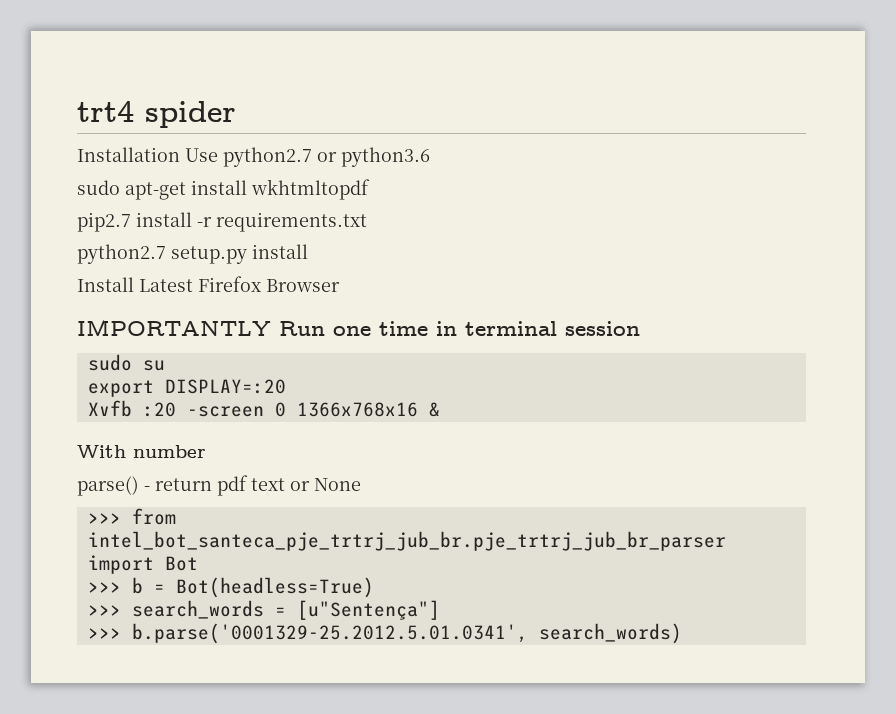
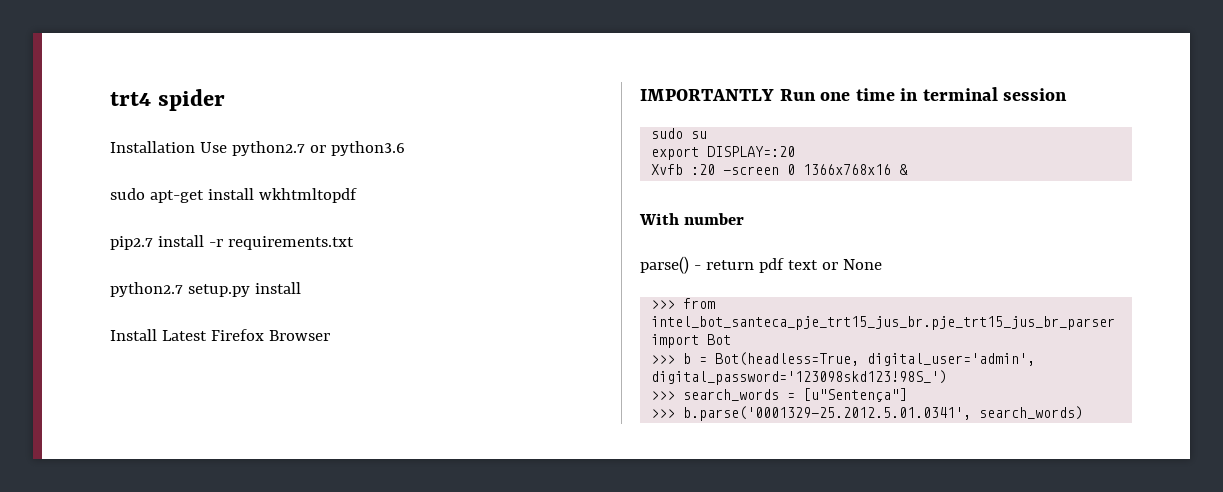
[87,531,726,551] intel_bot_santeca_pje_trtrj_jub_br.pje_trtrj_jub_br_parser -> [651,316,1116,330] intel_bot_santeca_pje_trt15_jus_br.pje_trt15_jus_br_parser
[175,577,374,598] Bot(headless=True) -> [715,352,1036,366] [651,370,948,385] Bot(headless=True, digital_user='admin', digital_password='123098skd123!98S_')

